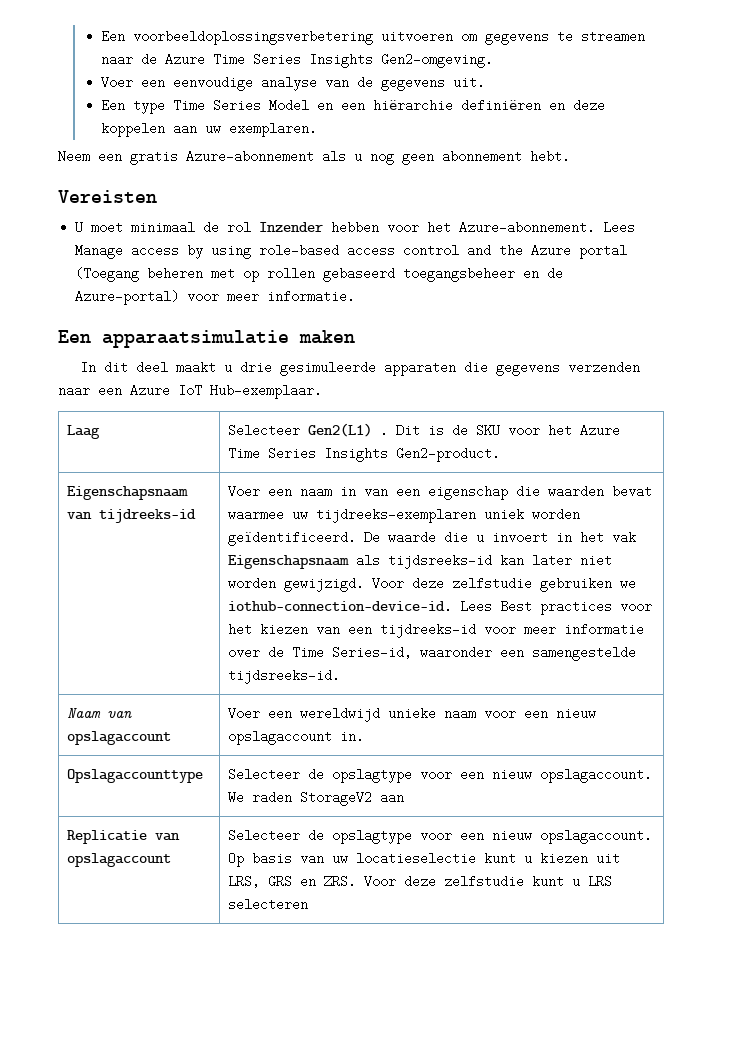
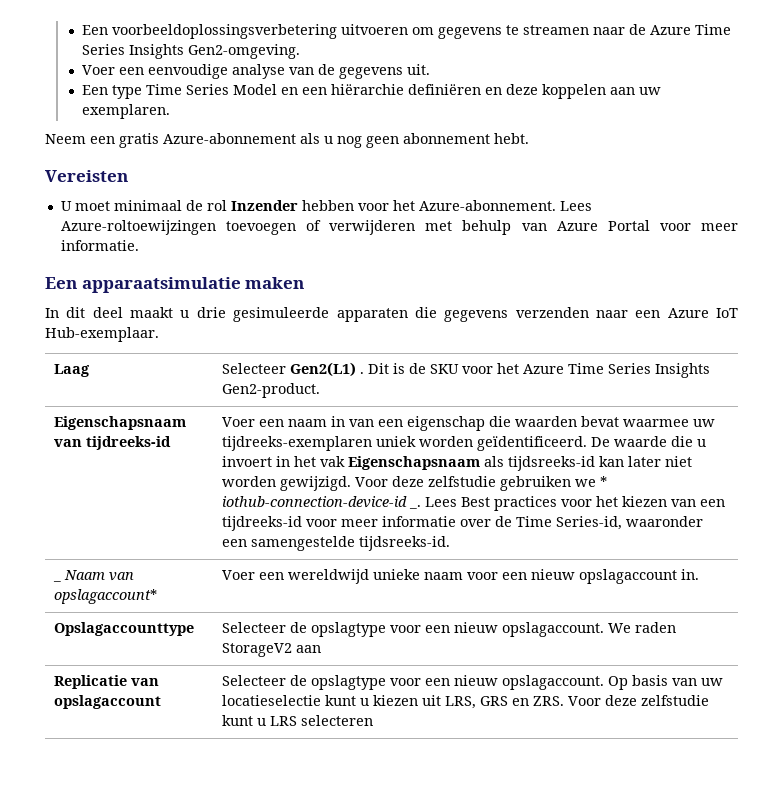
[75,244,628,259] [75,267,564,282] [75,290,180,305] Manage access by using role-based access control and the Azure portal (Toegang beheren met op rollen gebaseerd toegangsbeheer en de Azure-portal) -> [60,220,650,235] Azure-roltoewijzingen toevoegen of verwijderen met behulp van Azure Portal
[228,600,453,613] iothub-connection-device-id. -> [599,476,607,487] [221,496,421,509] * iothub-connection-device-id _.
(341, 676) none -> [52,580,61,582] _
[67,731,172,745] opslagaccount -> [53,589,157,604] opslagaccount*

